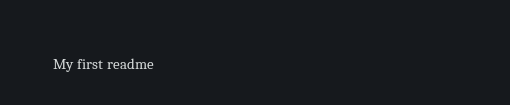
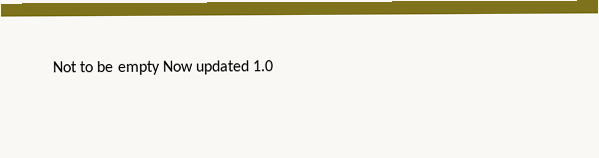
[53,58,154,72] My first readme -> [52,60,274,75] Not to be empty Now updated 1.0

